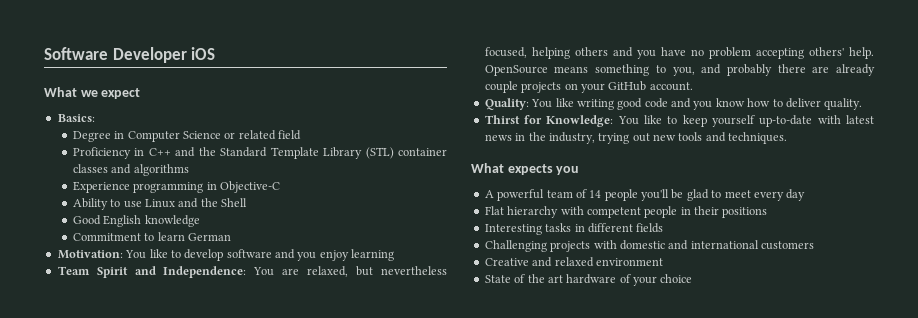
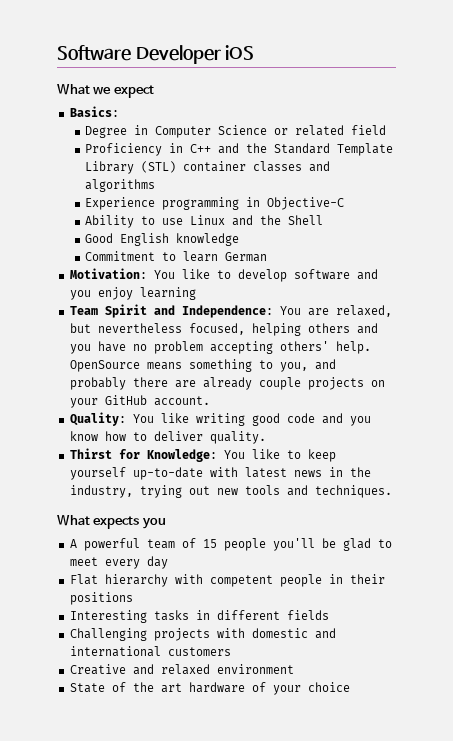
[589,190,602,198] 14 -> [202,539,217,548] 15

